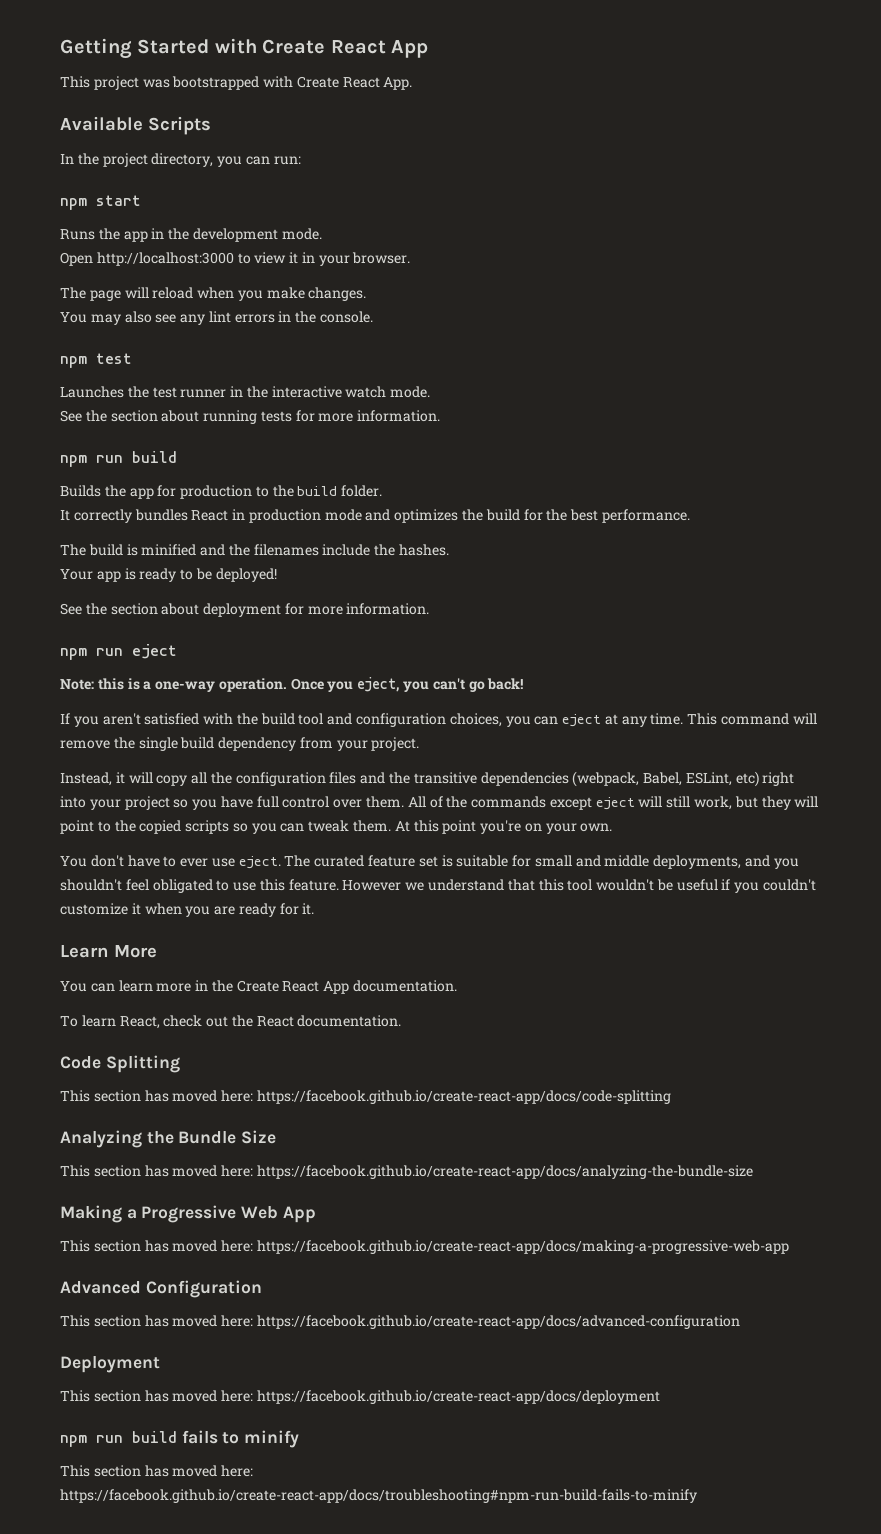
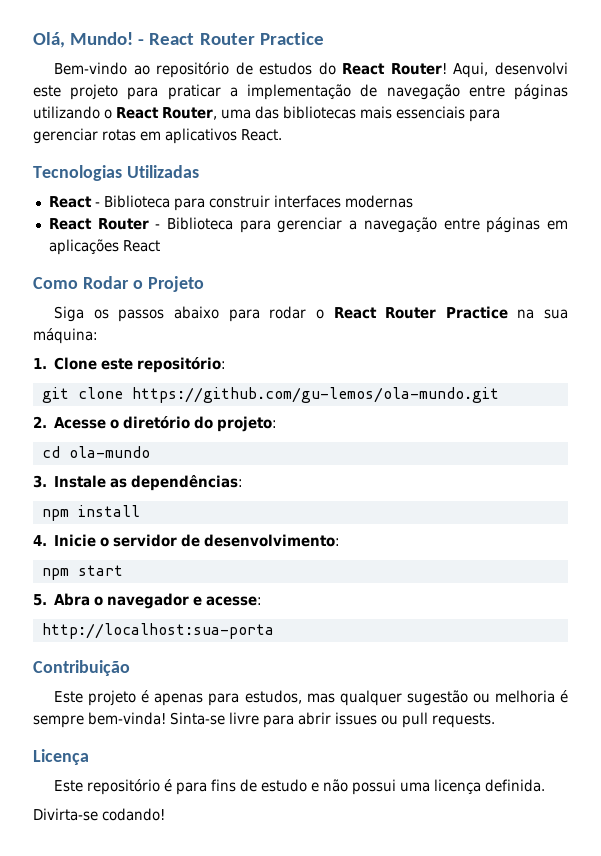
[60,38,428,59] [60,76,413,90] [60,116,211,135] [60,153,301,167] [60,195,141,210] [60,228,322,242] [60,252,411,266] [60,287,367,301] [60,311,374,325] [60,353,132,368] [60,386,431,398] [60,410,441,424] [60,451,177,467] [60,485,383,499] [60,509,690,523] [60,544,450,556] [60,568,277,582] [60,603,430,617] [60,644,177,660] [60,677,524,692] [60,713,817,727] [60,737,420,751] [60,771,795,787] [60,796,819,810] [60,820,613,834] [60,855,799,869] [60,879,817,893] [60,903,315,917] [60,945,157,958] [60,980,458,994] [60,1015,402,1029] [60,1055,180,1073] [60,1090,671,1104] [60,1130,277,1148] [60,1165,753,1179] [60,1205,316,1223] [60,1240,789,1254] [60,1280,262,1298] [60,1315,740,1329] [60,1356,160,1373] [60,1390,660,1404] [60,1430,300,1448] [60,1465,254,1477] [60,1489,697,1503] Getting Started with Create React App // This project was bootstrapped with Create React App. // Available Scripts // In the project directory, you can run: // npm start // Runs the app in the development mode. // Open http://localhost:3000 to view it in your browser. // The page will reload when you make changes. // You may also see any lint errors in the console. // npm test // Launches the test runner in the interactive watch mode. // See the section about running tests for more information. // npm run build // Builds the app for production to the build folder. // It correctly bundles React in production mode and optimizes the build for the best performance. // The build is minified and the filenames include the hashes. // Your app is ready to be deployed! // See the section about deployment for more information. // npm run eject // Note: this is a one-way operation. Once you eject, you can't go back! // If you aren't satisfied with the build tool and configuration choices, you can eject at any time. This command will remove the single build dependency from your project. // Instead, it will copy all the configuration files and the transitive dependencies (webpack, Babel, ESLint, etc) right into your project so you have full control over them. All of the commands except eject will still work, but they will point to the copied scripts so you can tweak them. At this point you're on your own. // You don't have to ever use eject. The curated feature set is suitable for small and middle deployments, and you shouldn't feel obligated to use this feature. However we understand that this tool wouldn't be useful if you couldn't customize it when you are ready for it. // Learn More // You can learn more in the Create React App documentation. // To learn React, check out the React documentation. // Code Splitting // This section has moved here: https://facebook.github.io/create-react-app/docs/code-splitting // Analyzing the Bundle Size // This section has moved here: https://facebook.github.io/create-react-app/docs/analyzing-the-bundle-size // Making a Progressive Web App // This section has moved here: https://facebook.github.io/create-react-app/docs/making-a-progressive-web-app // Advanced Configuration // This section has moved here: https://facebook.github.io/create-react-app/docs/advanced-configuration // Deployment // This section has moved here: https://facebook.github.io/create-react-app/docs/deployment // npm run build fails to minify // This section has moved here: https://facebook.github.io/create-react-app/docs/troubleshooting#npm-run-build-fails-to-minify -> [33,32,324,48] [54,62,568,78] [33,84,568,100] [33,106,500,122] [33,128,282,144] [33,165,199,181] [48,195,413,211] [48,217,568,233] [48,239,160,255] [33,276,204,292] [54,306,568,322] [33,328,98,344] [33,357,227,373] [41,387,499,403] [33,416,278,432] [41,446,150,458] [33,475,244,491] [41,505,140,521] [33,534,341,547] [41,565,123,580] [33,593,263,609] [41,623,274,639] [33,660,130,676] [54,690,569,706] [33,712,495,728] [33,749,89,765] [54,779,546,795] [33,808,165,821] Olá, Mundo! - React Router Practice // Bem-vindo ao repositório de estudos do React Router! Aqui, desenvolvi este projeto para praticar a implementação de navegação entre páginas utilizando o React Router, uma das bibliotecas mais essenciais para gerenciar rotas em aplicativos React. // Tecnologias Utilizadas // React - Biblioteca para construir interfaces modernas // React Router - Biblioteca para gerenciar a navegação entre páginas em aplicações React // Como Rodar o Projeto // Siga os passos abaixo para rodar o React Router Practice na sua máquina: // 1. Clone este repositório: // git clone https://github.com/gu-lemos/ola-mundo.git // 2. Acesse o diretório do projeto: // cd ola-mundo // 3. Instale as dependências: // npm install // 4. Inicie o servidor de desenvolvimento: // npm start // 5. Abra o navegador e acesse: // http://localhost:sua-porta // Contribuição // Este projeto é apenas para estudos, mas qualquer sugestão ou melhoria é sempre bem-vinda! Sinta-se livre para abrir issues ou pull requests. // Licença // Este repositório é para fins de estudo e não possui uma licença definida. // Divirta-se codando!

